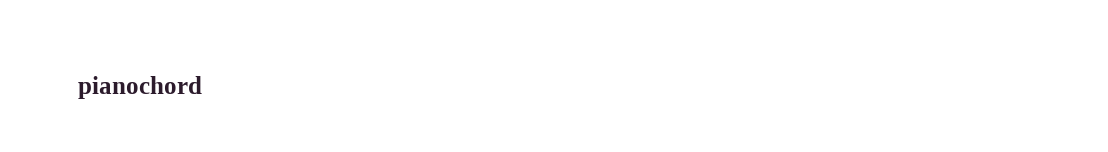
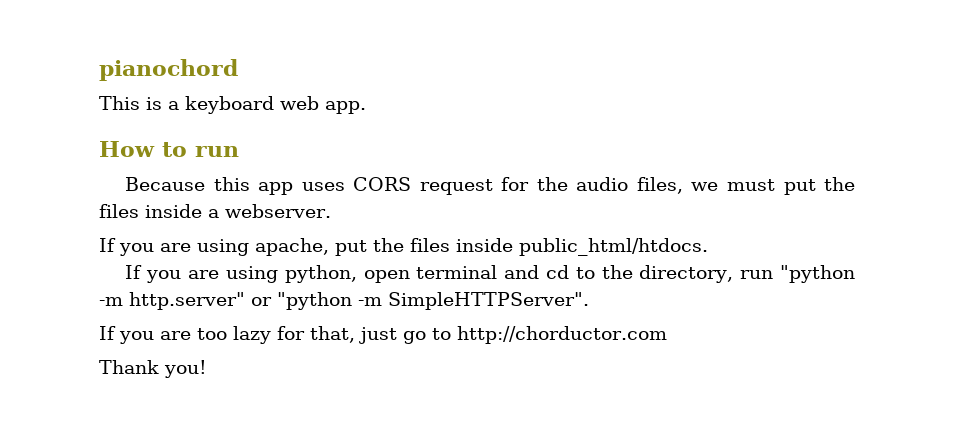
(202, 87) none -> [99,96,366,114] [99,141,239,157] [125,177,855,195] [99,204,331,218] [99,238,708,256] [125,265,855,283] [99,292,589,310] [99,326,667,344] [99,360,207,378] // This is a keyboard web app. // How to run // Because this app uses CORS request for the audio files, we must put the files inside a webserver. // If you are using apache, put the files inside public_html/htdocs. // If you are using python, open terminal and cd to the directory, run "python -m http.server" or "python -m SimpleHTTPServer". // If you are too lazy for that, just go to http://chorductor.com // Thank you!

